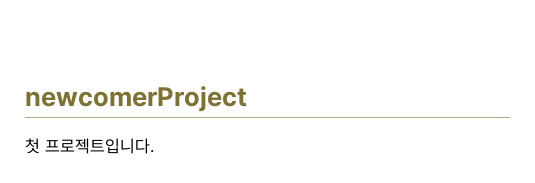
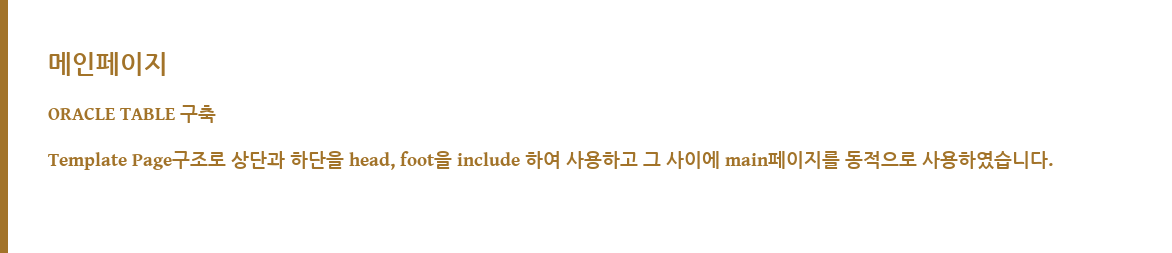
[25,86,247,112] [25,138,154,154] newcomerProject // 첫 프로젝트입니다. -> [48,52,168,76] [48,105,216,123] [48,151,1053,170] 메인페이지 // ORACLE TABLE 구축 // Template Page구조로 상단과 하단을 head, foot을 include 하여 사용하고 그 사이에 main페이지를 동적으로 사용하였습니다.

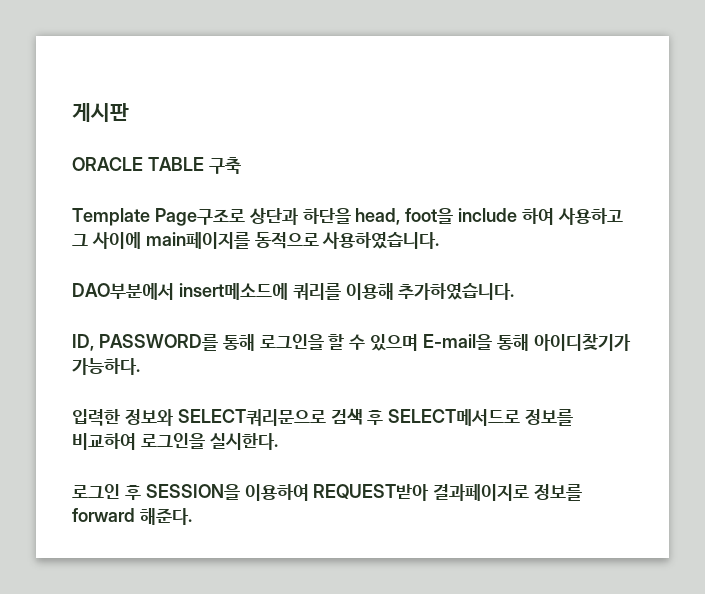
[48,52,168,76] 메인페이지 -> [72,103,129,122] 게시판
(1053, 160) none -> [72,283,515,300] [72,334,631,351] [72,358,140,375] [72,408,574,426] [72,433,278,450] [72,484,583,501] [72,508,192,525] // DAO부분에서 insert메소드에 쿼리를 이용해 추가하였습니다. // ID, PASSWORD를 통해 로그인을 할 수 있으며 E-mail을 통해 아이디찾기가 가능하다. // 입력한 정보와 SELECT쿼리문으로 검색 후 SELECT메서드로 정보를 비교하여 로그인을 실시한다. // 로그인 후 SESSION을 이용하여 REQUEST받아 결과페이지로 정보를 forward 해준다.

